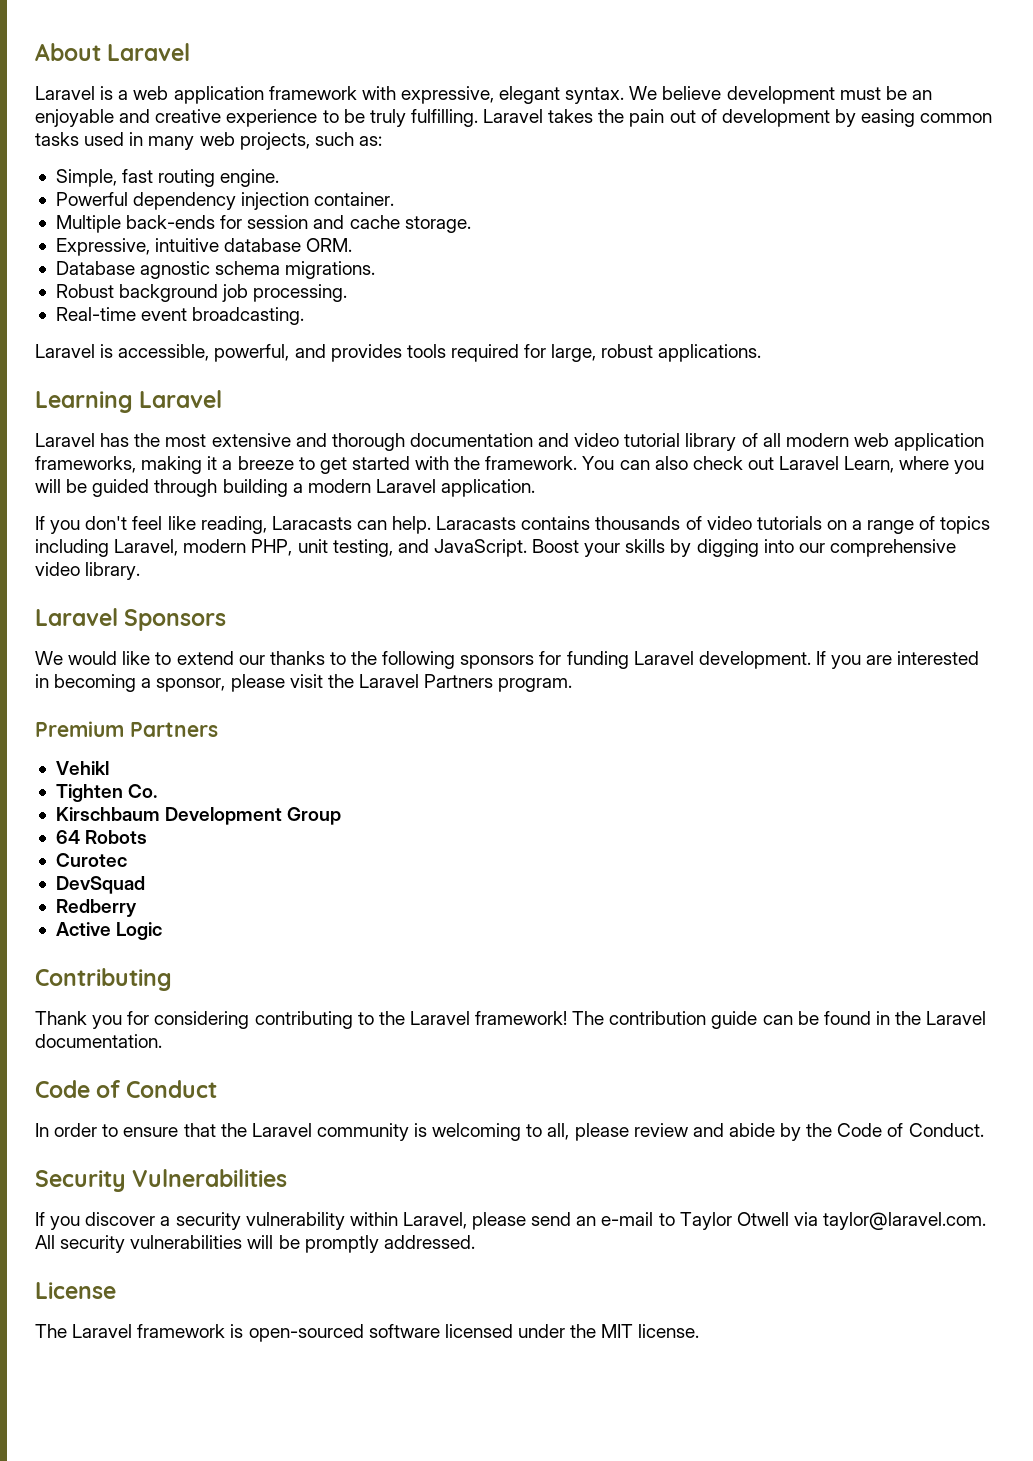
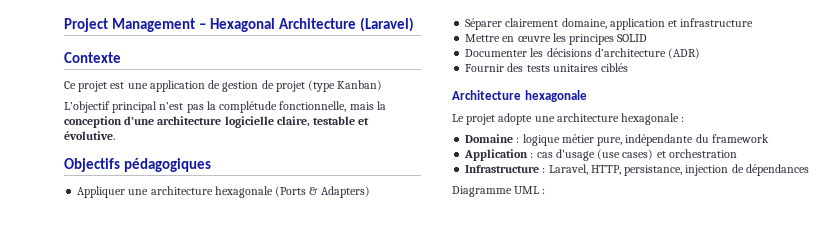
[35,43,191,61] [35,86,932,104] [35,109,993,127] [35,132,382,150] [55,169,280,187] [55,192,395,210] [55,215,471,233] [55,238,353,256] [55,261,376,279] [55,284,348,302] [55,307,305,325] [35,344,762,362] [35,390,223,413] [35,433,985,451] [35,456,985,474] [35,479,536,497] [35,516,991,534] [35,539,956,557] [35,562,141,580] [35,608,227,631] [35,651,980,669] [35,674,573,692] [35,721,218,737] [55,761,109,775] [55,784,158,802] [55,807,342,825] [55,830,148,844] [55,853,127,867] [55,876,145,894] [55,899,137,917] [55,922,163,940] [35,968,172,991] [35,1011,987,1029] [35,1034,162,1048] [35,1080,218,1098] [35,1123,984,1141] [35,1169,288,1192] [35,1212,987,1230] [35,1235,475,1253] [35,1282,116,1299] [35,1324,700,1342] About Laravel // Laravel is a web application framework with expressive, elegant syntax. We believe development must be an enjoyable and creative experience to be truly fulfilling. Laravel takes the pain out of development by easing common tasks used in many web projects, such as: // Simple, fast routing engine. // Powerful dependency injection container. // Multiple back-ends for session and cache storage. // Expressive, intuitive database ORM. // Database agnostic schema migrations. // Robust background job processing. // Real-time event broadcasting. // Laravel is accessible, powerful, and provides tools required for large, robust applications. // Learning Laravel // Laravel has the most extensive and thorough documentation and video tutorial library of all modern web application frameworks, making it a breeze to get started with the framework. You can also check out Laravel Learn, where you will be guided through building a modern Laravel application. // If you don't feel like reading, Laracasts can help. Laracasts contains thousands of video tutorials on a range of topics including Laravel, modern PHP, unit testing, and JavaScript. Boost your skills by digging into our comprehensive video library. // Laravel Sponsors // We would like to extend our thanks to the following sponsors for funding Laravel development. If you are interested in becoming a sponsor, please visit the Laravel Partners program. // Premium Partners // Vehikl // Tighten Co. // Kirschbaum Development Group // 64 Robots // Curotec // DevSquad // Redberry // Active Logic // Contributing // Thank you for considering contributing to the Laravel framework! The contribution guide can be found in the Laravel documentation. // Code of Conduct // In order to ensure that the Laravel community is welcoming to all, please review and abide by the Code of Conduct. // Security Vulnerabilities // If you discover a security vulnerability within Laravel, please send an e-mail to Taylor Otwell via taylor@laravel.com. All security vulnerabilities will be promptly addressed. // License // The Laravel framework is open-sourced software licensed under the MIT license. -> [64,17,414,32] [64,52,121,63] [64,80,383,92] [64,101,386,113] [64,116,370,128] [64,131,115,140] [64,158,211,172] [77,186,370,198] [465,18,754,30] [465,33,648,45] [465,48,701,59] [465,63,629,72] [452,90,587,102] [452,113,685,125] [465,134,769,146] [464,149,737,161] [465,164,809,176] [452,186,546,197] Project Management – Hexagonal Architecture (Laravel) // Contexte // Ce projet est une application de gestion de projet (type Kanban) // L’objectif principal n’est pas la complétude fonctionnelle, mais la conception d’une architecture logicielle claire, testable et évolutive. // Objectifs pédagogiques // Appliquer une architecture hexagonale (Ports & Adapters) // Séparer clairement domaine, application et infrastructure // Mettre en œuvre les principes SOLID // Documenter les décisions d’architecture (ADR) // Fournir des tests unitaires ciblés // Architecture hexagonale // Le projet adopte une architecture hexagonale : // Domaine : logique métier pure, indépendante du framework // Application : cas d’usage (use cases) et orchestration // Infrastructure : Laravel, HTTP, persistance, injection de dépendances // Diagramme UML :

